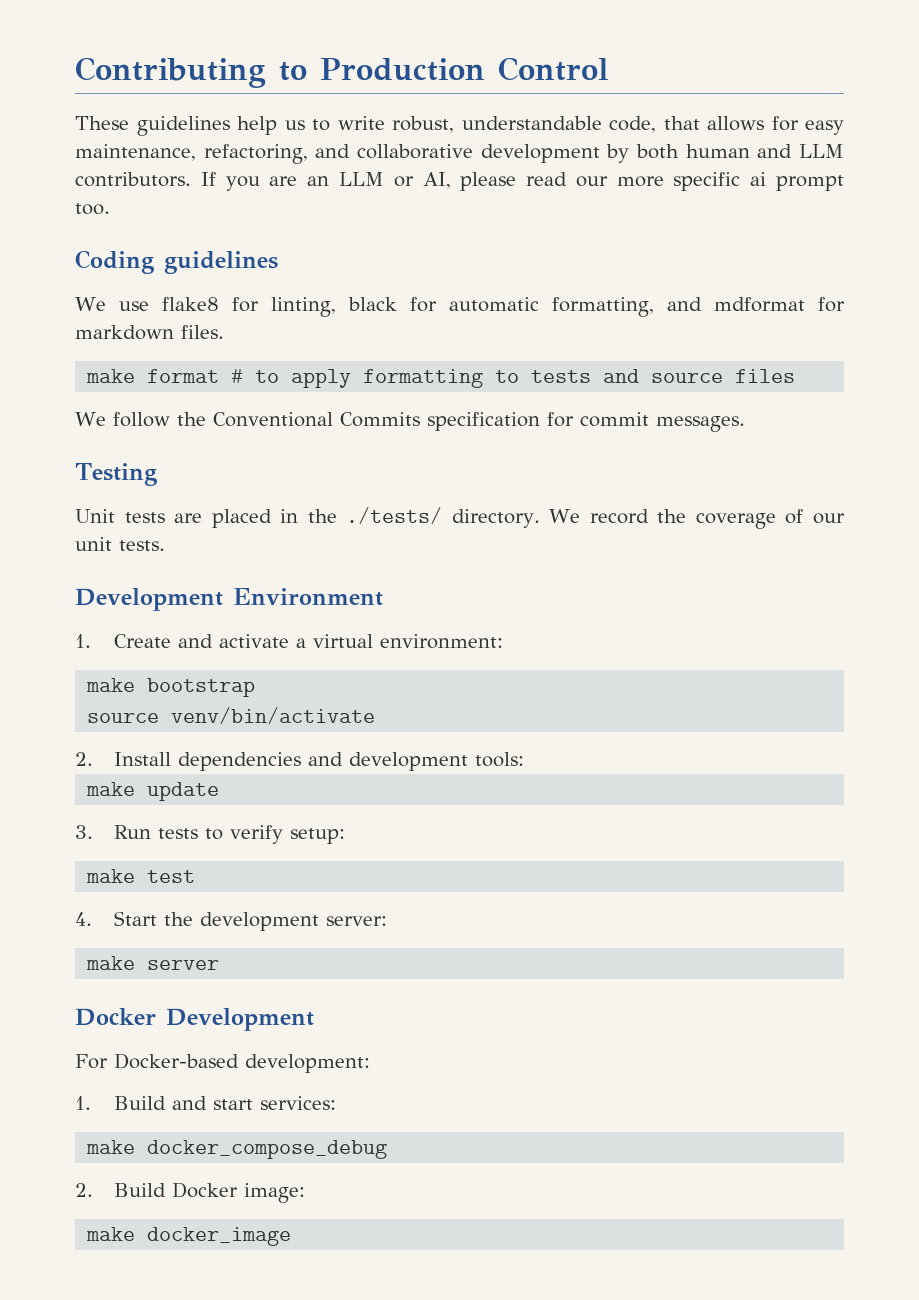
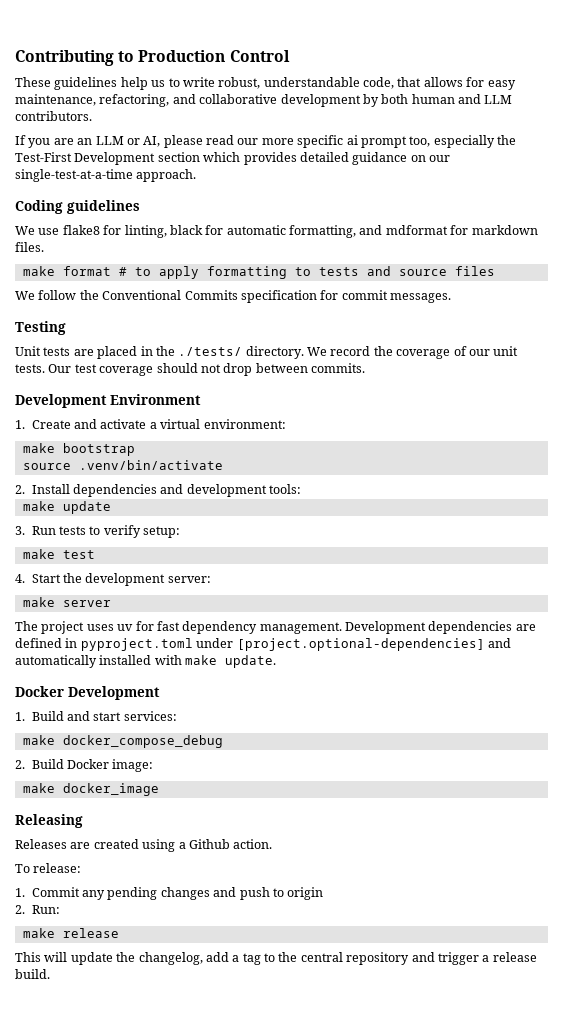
(191, 179) none -> (92, 116) //
[75,203,110,215] too. -> [409,135,516,148] [15,152,450,165] [15,169,197,182] too, especially the Test-First Development section which provides detailed guidance on our single-test-at-a-time approach.
(165, 545) none -> [48,363,365,376] Our test coverage should not drop between commits.
[171,707,376,724] venv/bin/activate -> [78,460,223,470] .venv/bin/activate
(220, 965) none -> [15,621,536,634] [15,638,511,651] [15,655,277,668] // The project uses uv for fast dependency management. Development dependencies are defined in pyproject.toml under [project.optional-dependencies] and automatically installed with make update.
[75,1053,370,1073] // For Docker-based development: -> (160, 693) none
(292, 1236) none -> [15,814,83,828] [15,839,273,852] [15,863,82,873] [15,887,324,900] [15,905,60,914] [22,928,119,938] [15,952,537,965] [15,969,50,979] // Releasing // Releases are created using a Github action. // To release: // 1. Commit any pending changes and push to origin // 2. Run: // make release // This will update the changelog, add a tag to the central repository and trigger a release build.

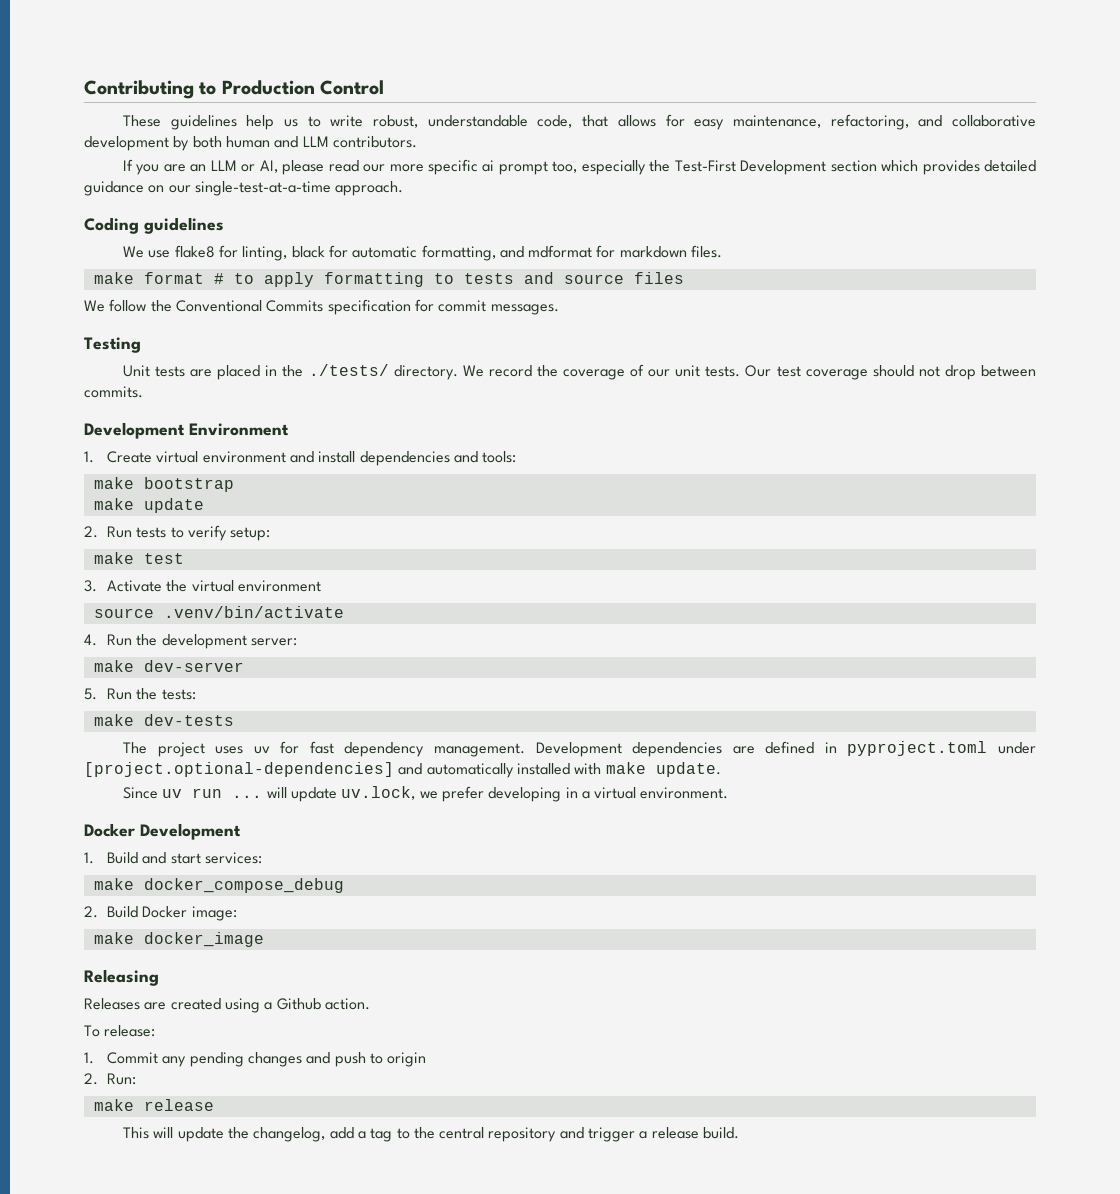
[74,419,286,429] [22,443,135,456] [22,460,223,470] [15,484,302,497] and activate a virtual environment: // make bootstrap // source .venv/bin/activate // 2. Install dependencies and development tools: -> [156,451,517,466] [93,477,234,492] virtual environment and install dependencies and tools: // make bootstrap
[15,526,25,535] 3. -> [84,526,98,538] 2.
[15,573,211,586] [22,597,111,607] 4. Start the development server: // make server -> [84,580,321,592] [93,606,344,618] [84,634,297,649] [93,660,244,672] [84,688,196,700] [93,714,234,726] 3. Activate the virtual environment // source .venv/bin/activate // 4. Run the development server: // make dev-server // 5. Run the tests: // make dev-tests
(277, 661) none -> [122,786,729,802] // Since uv run ... will update uv.lock, we prefer developing in a virtual environment.

